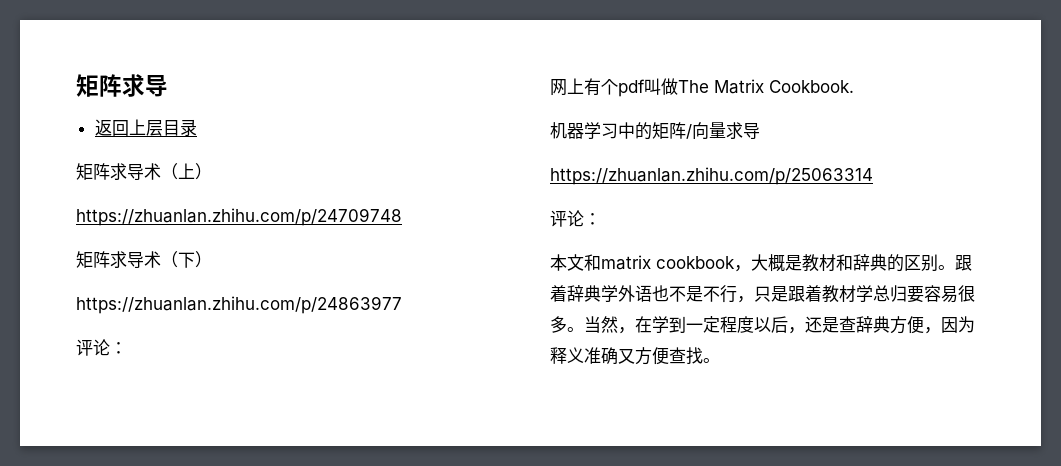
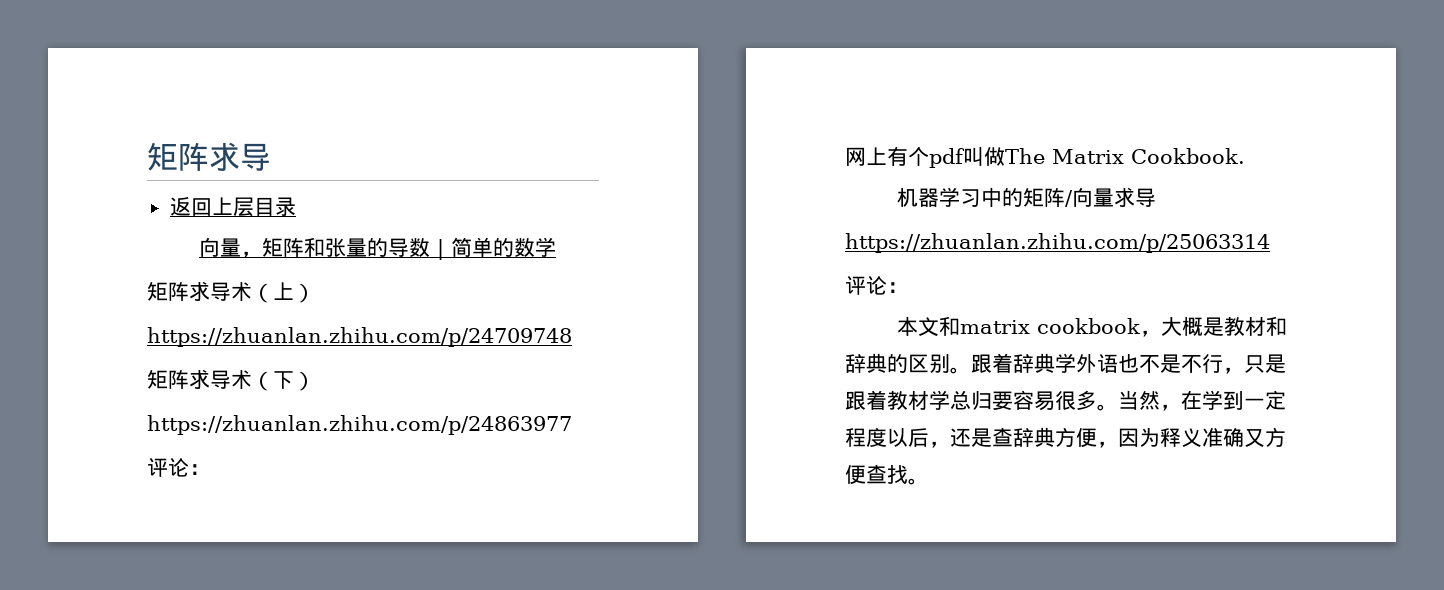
(197, 127) none -> [199,237,557,260] // 向量，矩阵和张量的导数 | 简单的数学

